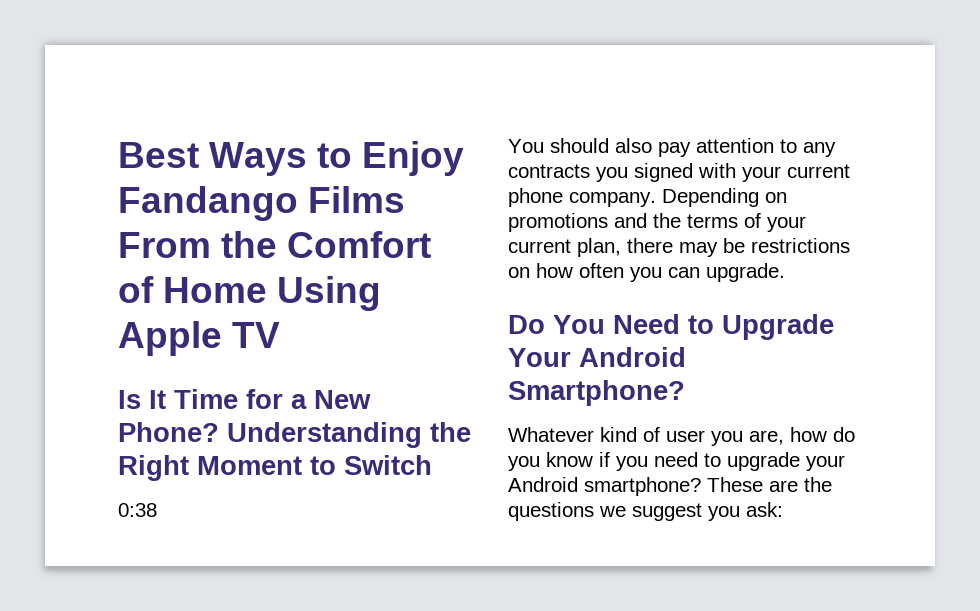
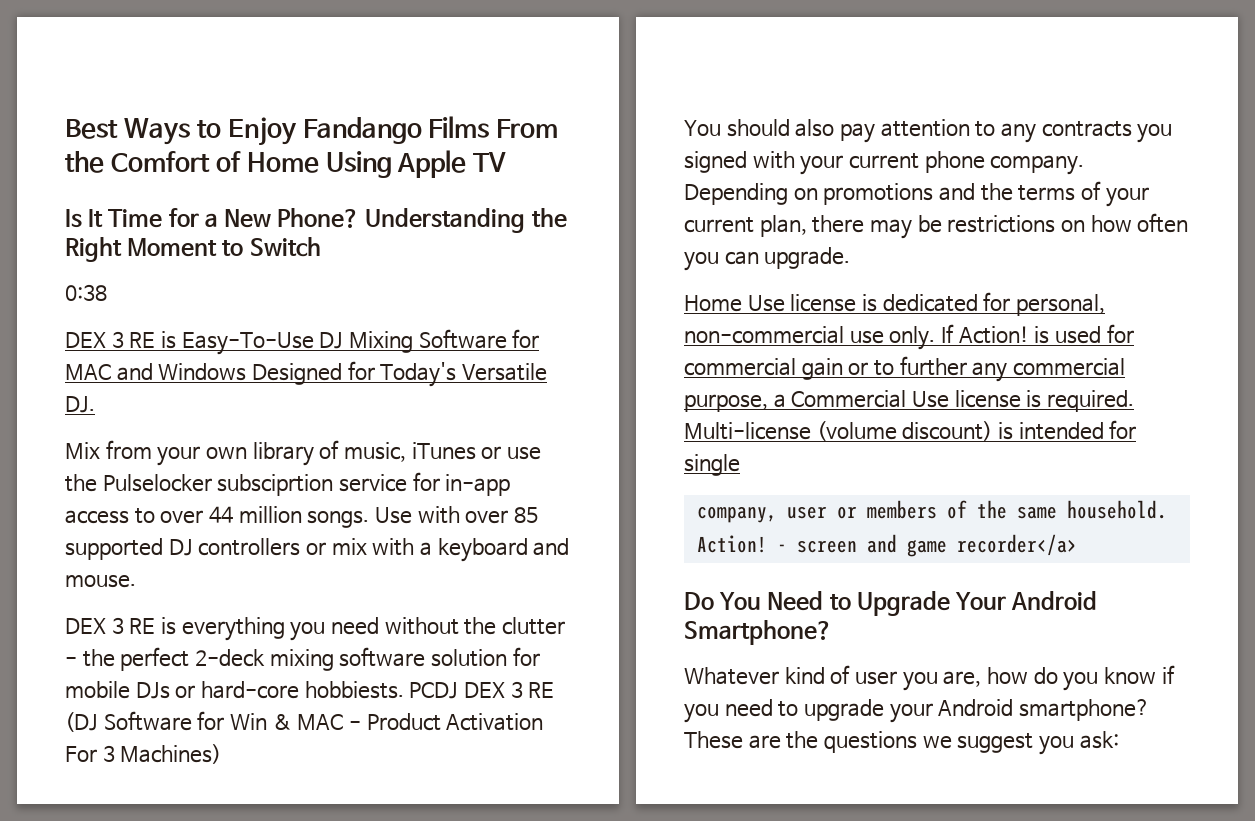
(157, 510) none -> [65,329,540,355] [65,361,547,387] [65,396,95,413] [65,440,541,466] [65,472,511,496] [65,506,539,528] [65,538,570,562] [65,574,136,588] [65,617,566,641] [65,647,540,671] [65,681,555,699] [65,711,544,732] [65,744,222,764] // DEX 3 RE is Easy-To-Use DJ Mixing Software for MAC and Windows Designed for Today's Versatile DJ. // Mix from your own library of music, iTunes or use the Pulselocker subsciprtion service for in-app access to over 44 million songs. Use with over 85 supported DJ controllers or mix with a keyboard and mouse. // DEX 3 RE is everything you need without the clutter - the perfect 2-deck mixing software solution for mobile DJs or hard-core hobbiests. PCDJ DEX 3 RE (DJ Software for Win & MAC - Product Activation For 3 Machines)
(785, 272) none -> [684,292,1106,316] [684,324,1134,350] [684,356,1125,382] [684,390,1135,412] [684,420,1137,441] [684,454,740,476] [696,500,1167,523] [696,534,1077,557] // Home Use license is dedicated for personal, non-commercial use only. If Action! is used for commercial gain or to further any commercial purpose, a Commercial Use license is required. Multi-license (volume discount) is intended for single // company, user or members of the same household. Action! - screen and game recorder</a>

